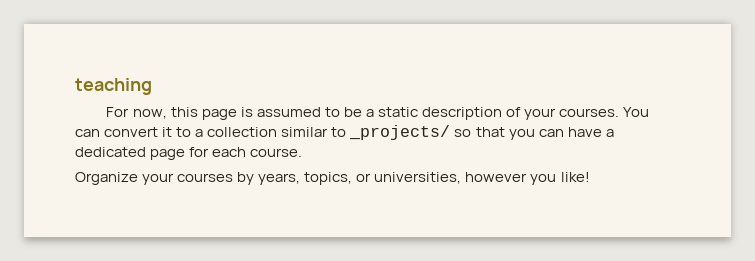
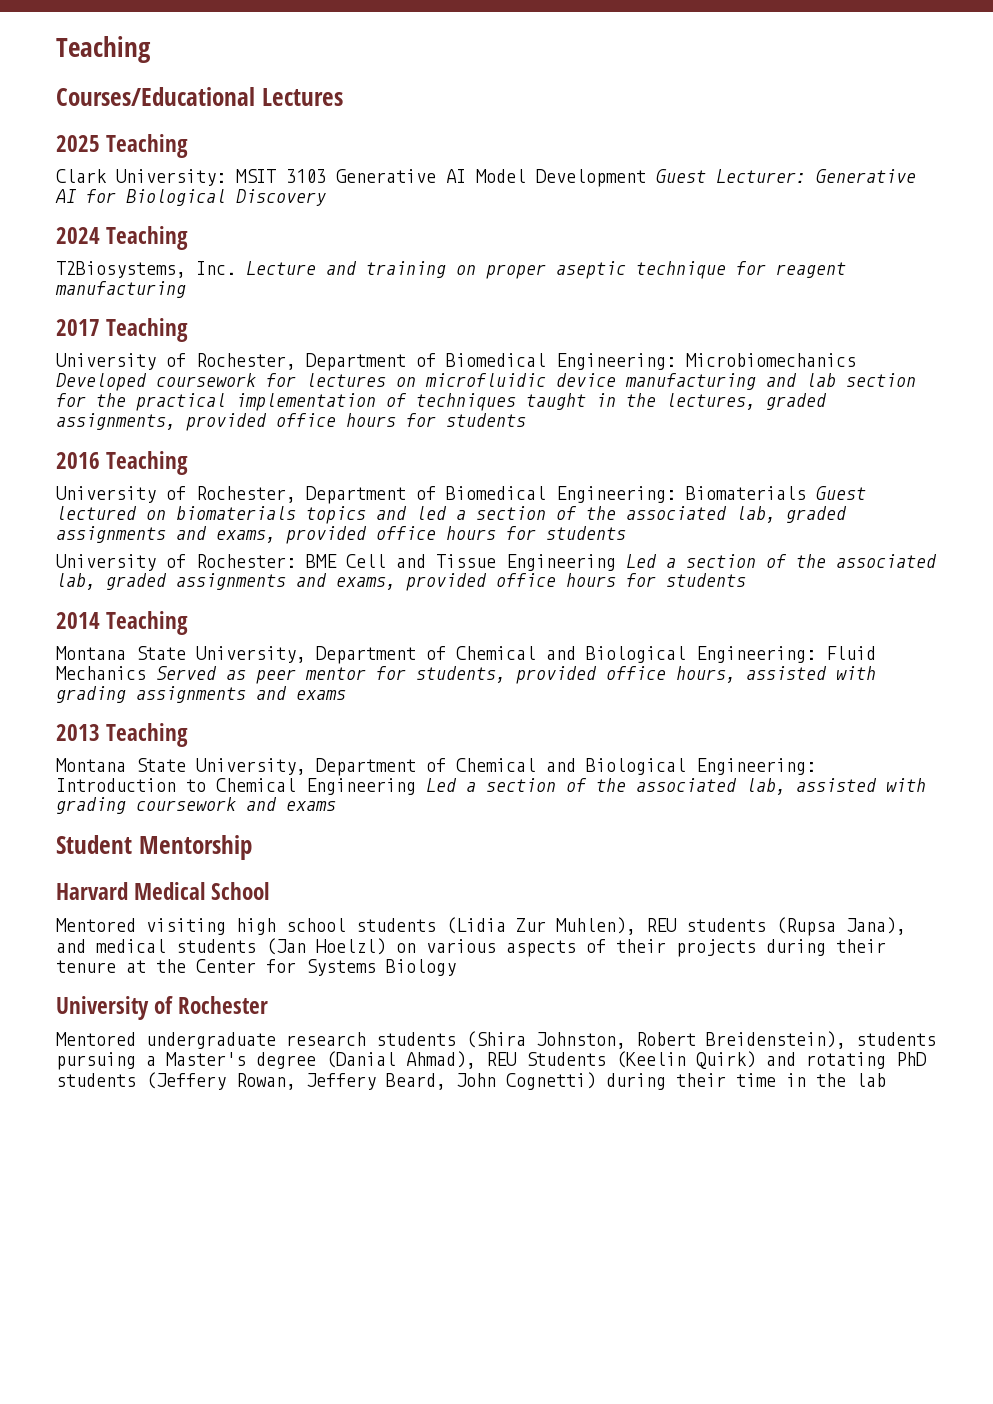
[75,78,152,95] [106,107,650,120] [75,125,614,140] [75,147,303,160] [75,172,590,185] teaching // For now, this page is assumed to be a static description of your courses. You can convert it to a collection similar to _projects/ so that you can have a dedicated page for each course. // Organize your courses by years, topics, or universities, however you like! -> [56,36,151,63] [56,87,343,106] [56,134,189,158] [56,169,916,187] [55,189,326,206] [56,226,189,250] [56,261,846,279] [55,281,186,298] [56,318,189,342] [56,353,856,371] [56,373,916,391] [56,393,827,411] [56,413,526,431] [56,451,189,475] [56,486,866,504] [56,506,847,524] [56,526,626,544] [56,554,937,571] [56,573,746,591] [56,611,189,635] [56,646,876,664] [56,666,876,684] [56,686,346,703] [56,723,189,747] [56,758,816,776] [56,778,926,795] [56,797,336,814] [56,835,252,860] [56,882,270,900] [56,917,906,936] [56,938,886,957] [56,959,456,976] [56,996,269,1020] [56,1031,936,1049] [56,1051,927,1070] [56,1072,886,1090] Teaching // Courses/Educational Lectures // 2025 Teaching // Clark University: MSIT 3103 Generative AI Model Development Guest Lecturer: Generative AI for Biological Discovery // 2024 Teaching // T2Biosystems, Inc. Lecture and training on proper aseptic technique for reagent manufacturing // 2017 Teaching // University of Rochester, Department of Biomedical Engineering: Microbiomechanics Developed coursework for lectures on microfluidic device manufacturing and lab section for the practical implementation of techniques taught in the lectures, graded assignments, provided office hours for students // 2016 Teaching // University of Rochester, Department of Biomedical Engineering: Biomaterials Guest lectured on biomaterials topics and led a section of the associated lab, graded assignments and exams, provided office hours for students // University of Rochester: BME Cell and Tissue Engineering Led a section of the associated lab, graded assignments and exams, provided office hours for students // 2014 Teaching // Montana State University, Department of Chemical and Biological Engineering: Fluid Mechanics Served as peer mentor for students, provided office hours, assisted with grading assignments and exams // 2013 Teaching // Montana State University, Department of Chemical and Biological Engineering: Introduction to Chemical Engineering Led a section of the associated lab, assisted with grading coursework and exams // Student Mentorship // Harvard Medical School // Mentored visiting high school students (Lidia Zur Muhlen), REU students (Rupsa Jana), and medical students (Jan Hoelzl) on various aspects of their projects during their tenure at the Center for Systems Biology // University of Rochester // Mentored undergraduate research students (Shira Johnston, Robert Breidenstein), students pursuing a Master's degree (Danial Ahmad), REU Students (Keelin Quirk) and rotating PhD students (Jeffery Rowan, Jeffery Beard, John Cognetti) during their time in the lab

